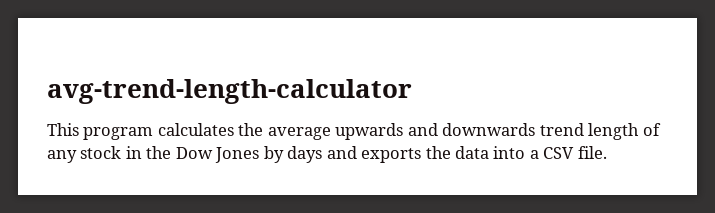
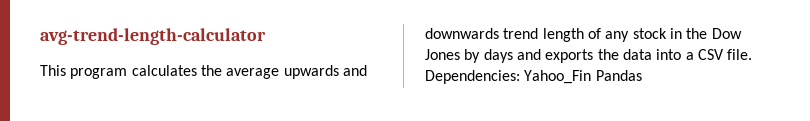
(607, 152) none -> [425,70,642,84] Dependencies: Yahoo_Fin Pandas

